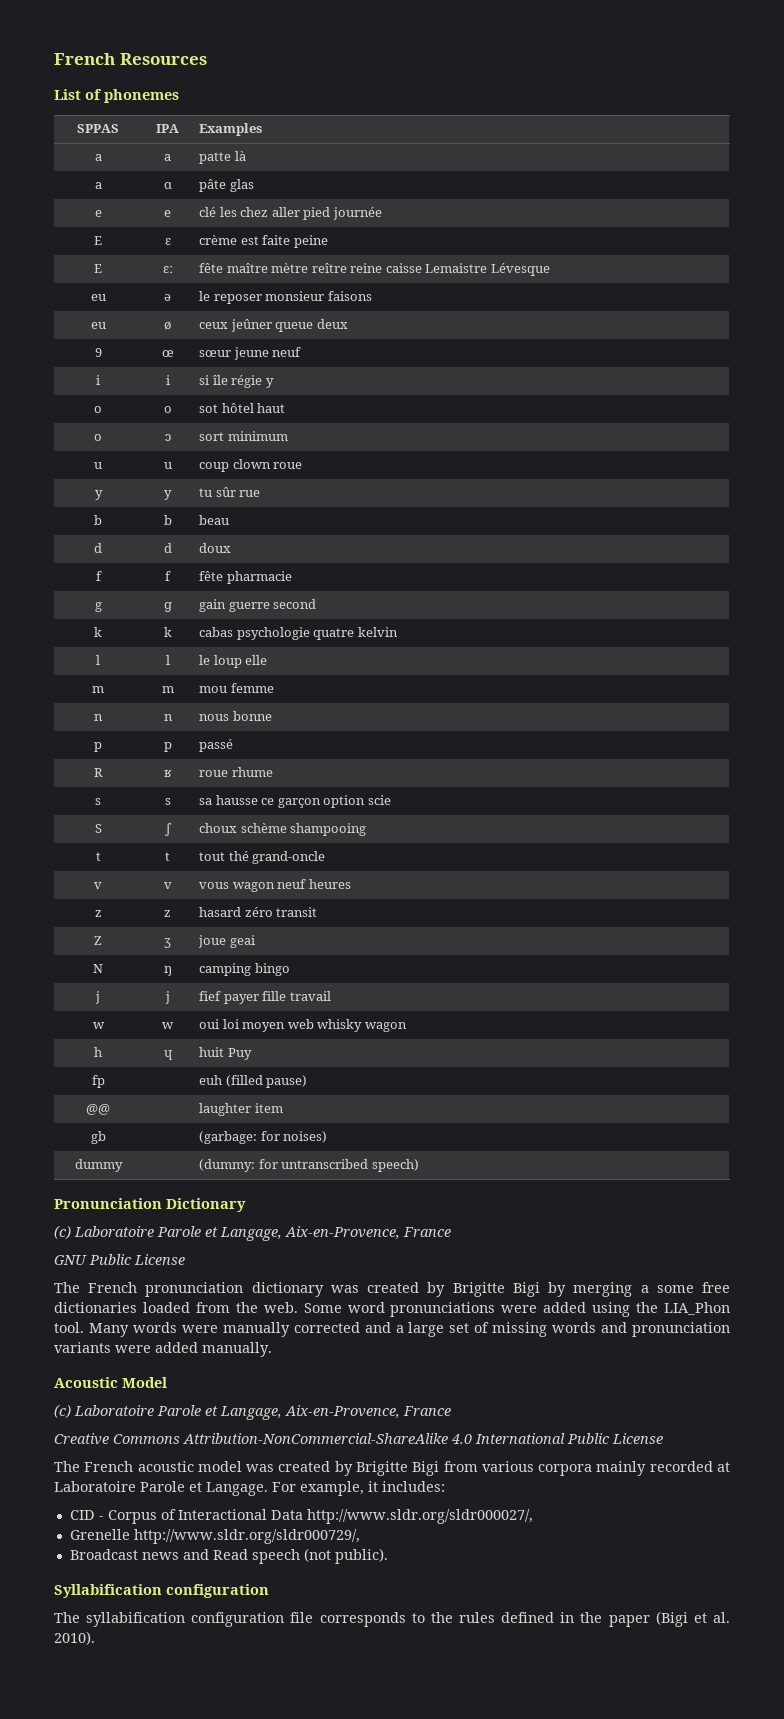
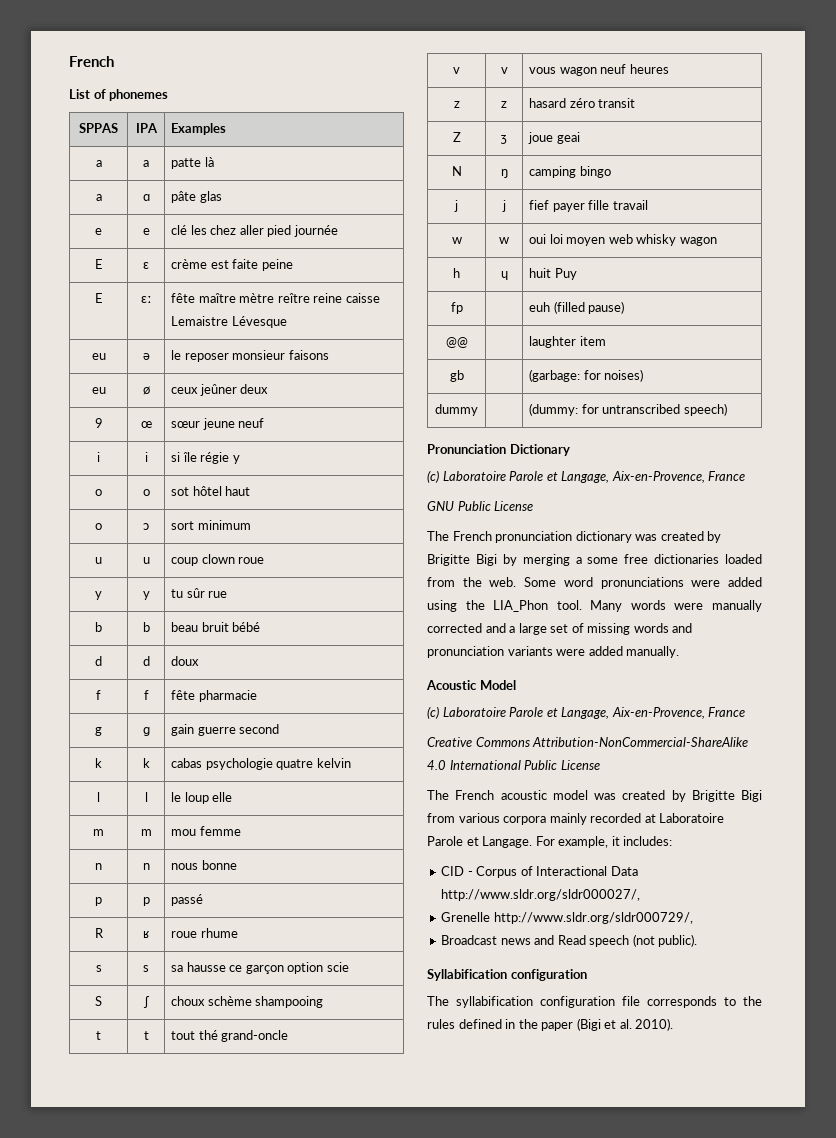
[54,53,207,65] French Resources -> [69,56,114,67] French
[275,322,314,332] queue -> (237, 390) none
(230, 520) none -> [201,622,261,632] bruit bébé

